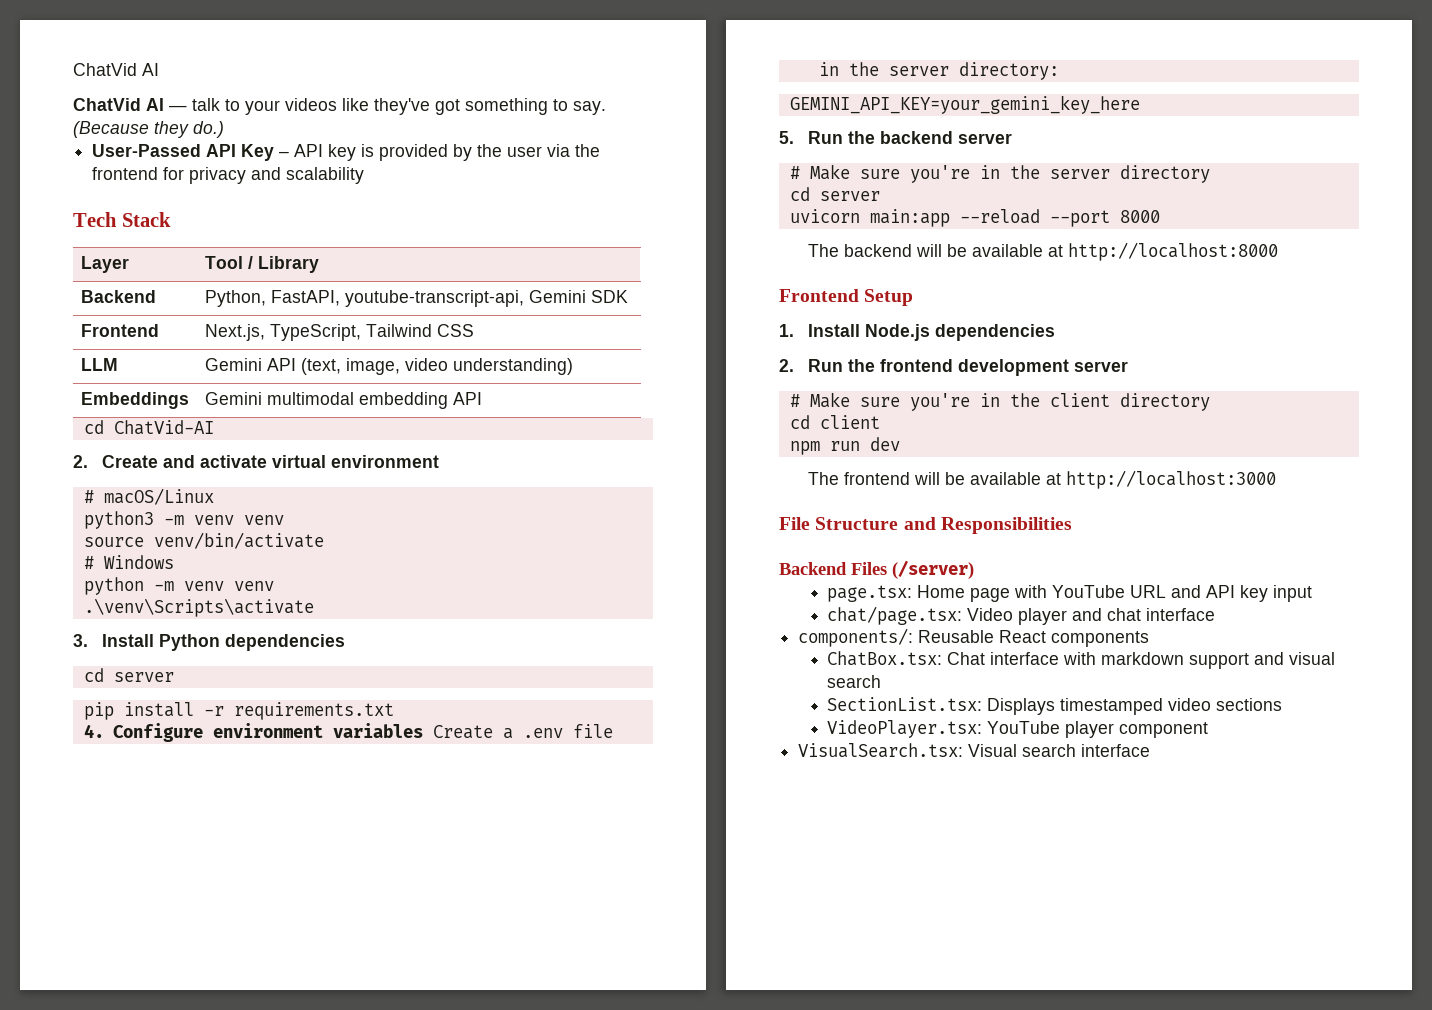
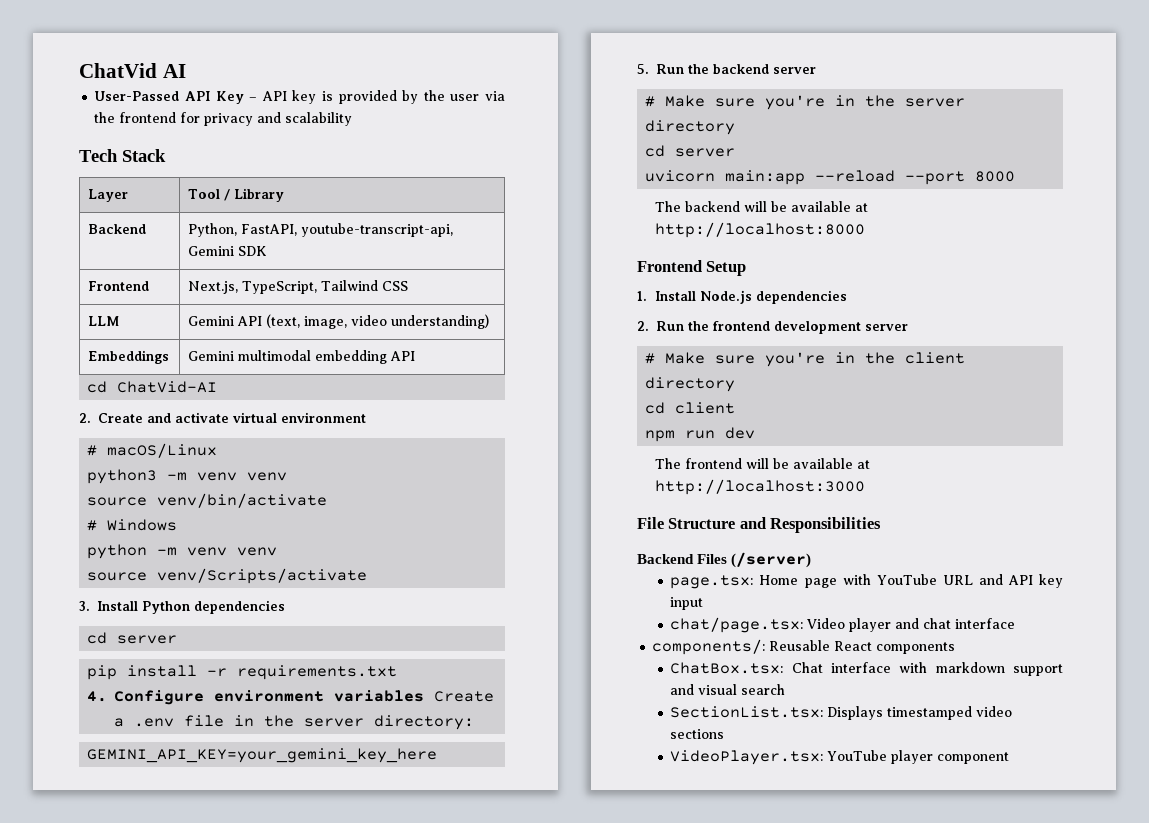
[73,63,159,76] [73,98,606,115] [73,121,224,138] ChatVid AI // ChatVid AI — talk to your videos like they've got something to say. (Because they do.) -> [79,63,186,78] ChatVid AI
[83,598,314,617] .\venv\Scripts\activate -> [87,568,368,584] source venv/Scripts/activate
[798,743,1151,758] // VisualSearch.tsx: Visual search interface -> (1010, 758) none

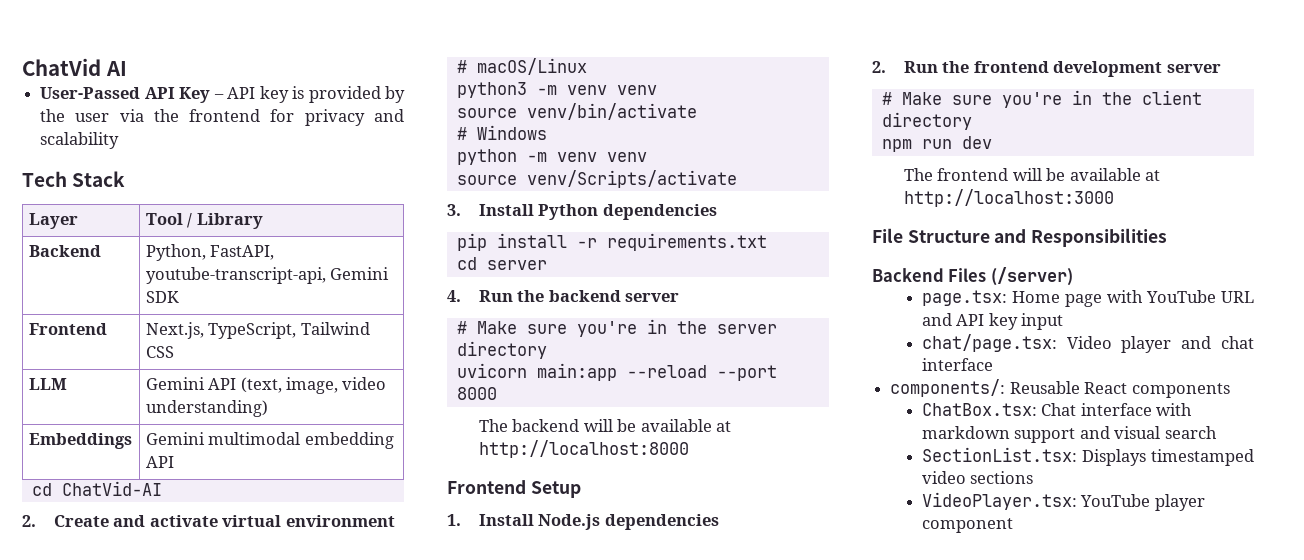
[87,632,178,644] // cd server -> (717, 212) none
[87,690,495,705] [114,715,475,730] [87,748,438,763] [637,64,649,74] 4. Configure environment variables Create a .env file in the server directory: // GEMINI_API_KEY=your_gemini_key_here // 5. -> [456,257,547,270] [447,290,461,302] cd server // 4.
[645,145,736,157] // cd server -> (547, 350) none
[645,402,736,414] // cd client -> (972, 121) none

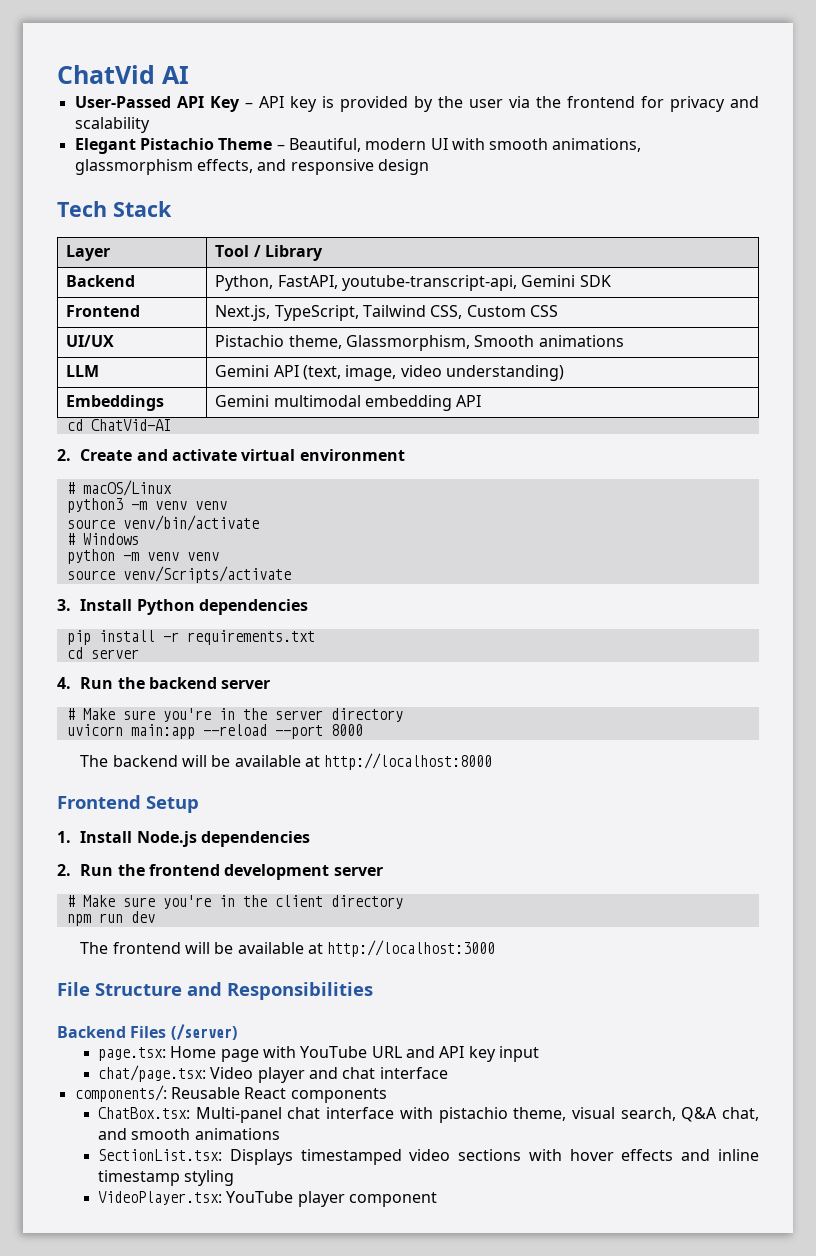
(120, 140) none -> [74,138,642,154] [74,159,429,175] // Elegant Pistachio Theme – Beautiful, modern UI with smooth animations, glassmorphism effects, and responsive design
(370, 328) none -> [430,305,526,319] CSS, Custom
(174, 352) none -> [66,335,115,347] [215,335,624,351] // UI/UX | Pistachio theme, Glassmorphism, Smooth animations
[1041,403,1193,416] [921,426,1217,443] Chat interface with markdown support and visual search -> [195,1107,760,1123] [98,1128,280,1140] Multi-panel chat interface with pistachio theme, visual search, Q&A chat, and smooth animations
(1034, 477) none -> [528,1149,759,1161] [98,1170,235,1186] with hover effects and inline timestamp styling

